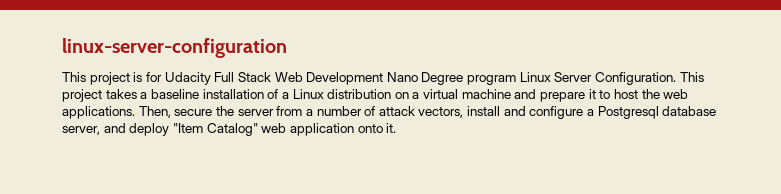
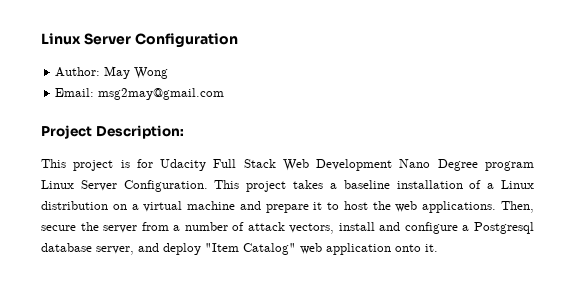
[62,38,287,58] linux-server-configuration -> [41,33,238,48] [55,66,169,79] [55,88,225,100] [41,125,184,139] Linux Server Configuration // Author: May Wong // Email: msg2may@gmail.com // Project Description:

